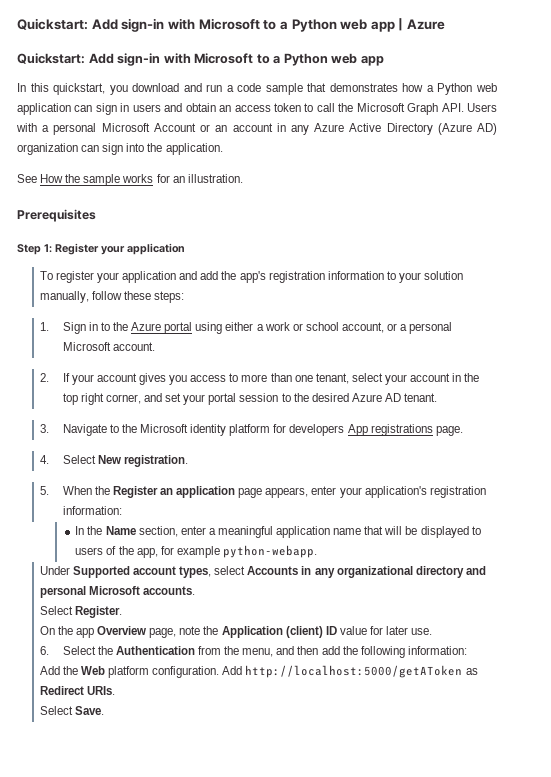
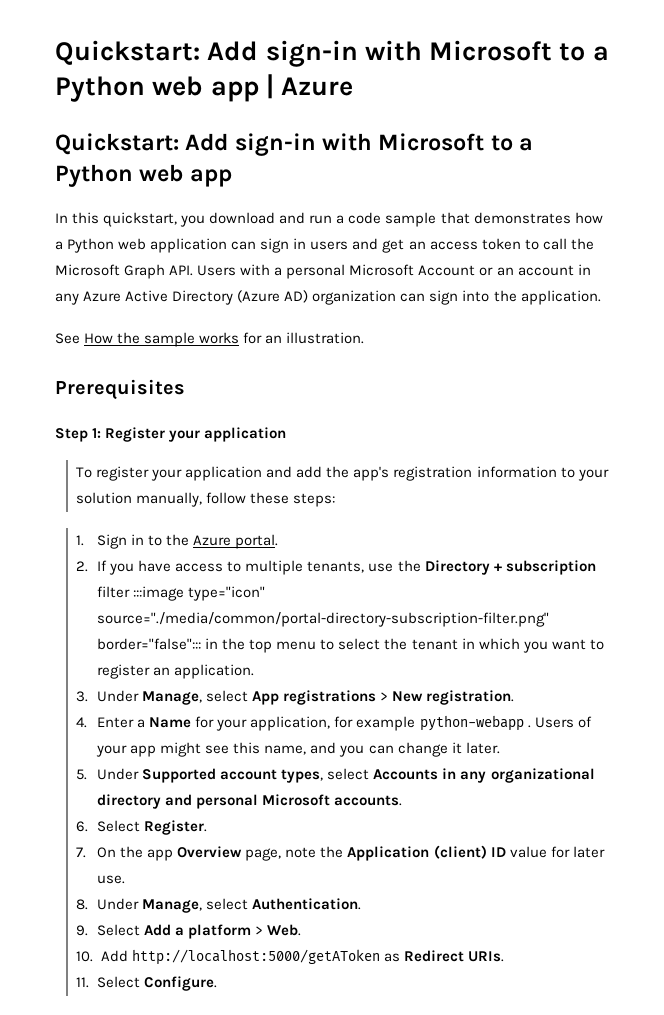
[185,103,216,112] obtain -> [382,239,405,253] get
[164,322,453,334] [62,342,155,351] [39,373,480,385] [62,393,438,405] [39,424,463,436] [39,455,188,467] [39,486,486,498] [62,506,122,515] [75,526,481,538] [75,545,317,558] portal using either a work or school account, or a personal Microsoft account. // 2. If your account gives you access to more than one tenant, select your account in the top right corner, and set your portal session to the desired Azure AD tenant. // 3. Navigate to the Microsoft identity platform for developers App registrations page. // 4. Select New registration. // 5. When the Register an application page appears, enter your application's registration information: // In the Name section, enter a meaningful application name that will be displayed to users of the app, for example python-webapp. // -> [235,534,279,549] [76,560,596,575] [97,586,266,601] [97,612,550,627] [97,638,604,653] [97,664,255,679] [76,690,515,705] [76,715,592,731] [96,742,500,757] [76,769,88,780] portal. // 2. If you have access to multiple tenants, use the Directory + subscription filter :::image type="icon" source="./media/common/portal-directory-subscription-filter.png" border="false"::: in the top menu to select the tenant in which you want to register an application. // 3. Under Manage, select App registrations > New registration. // 4. Enter a Name for your application, for example python-webapp . Users of your app might see this name, and you can change it later. // 5.
(196, 590) none -> [76,821,89,832] 6.
(122, 612) none -> [76,847,87,858] 7.
[39,646,467,658] [39,666,220,678] 6. Select the Authentication from the menu, and then add the following information: // Add the Web platform configuration. -> [76,898,362,913] [76,924,302,939] [76,951,94,962] 8. Under Manage, select Authentication. // 9. Select Add a platform > Web. // 10.
[39,706,104,715] Select Save. -> [76,976,218,991] 11. Select Configure.

